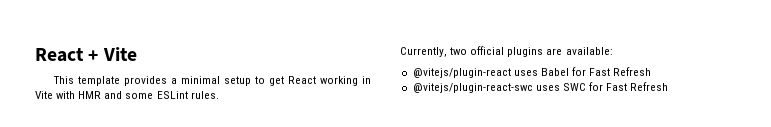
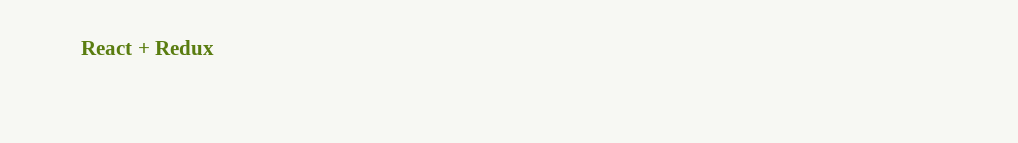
[102,47,137,61] [52,76,372,86] [35,91,219,99] [400,46,613,57] [412,67,652,78] [412,82,669,93] Vite // This template provides a minimal setup to get React working in Vite with HMR and some ESLint rules. // Currently, two official plugins are available: // @vitejs/plugin-react uses Babel for Fast Refresh // @vitejs/plugin-react-swc uses SWC for Fast Refresh -> [155,40,215,55] Redux

